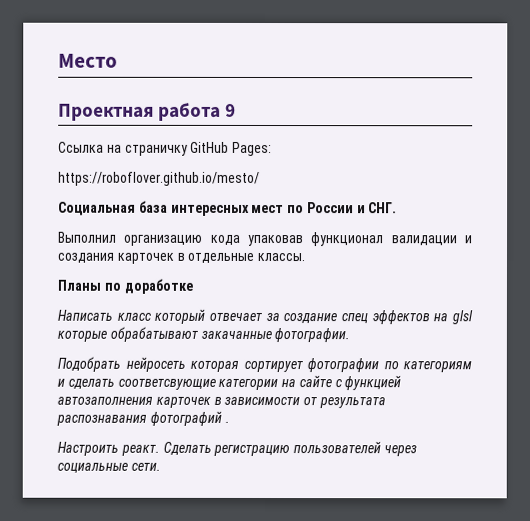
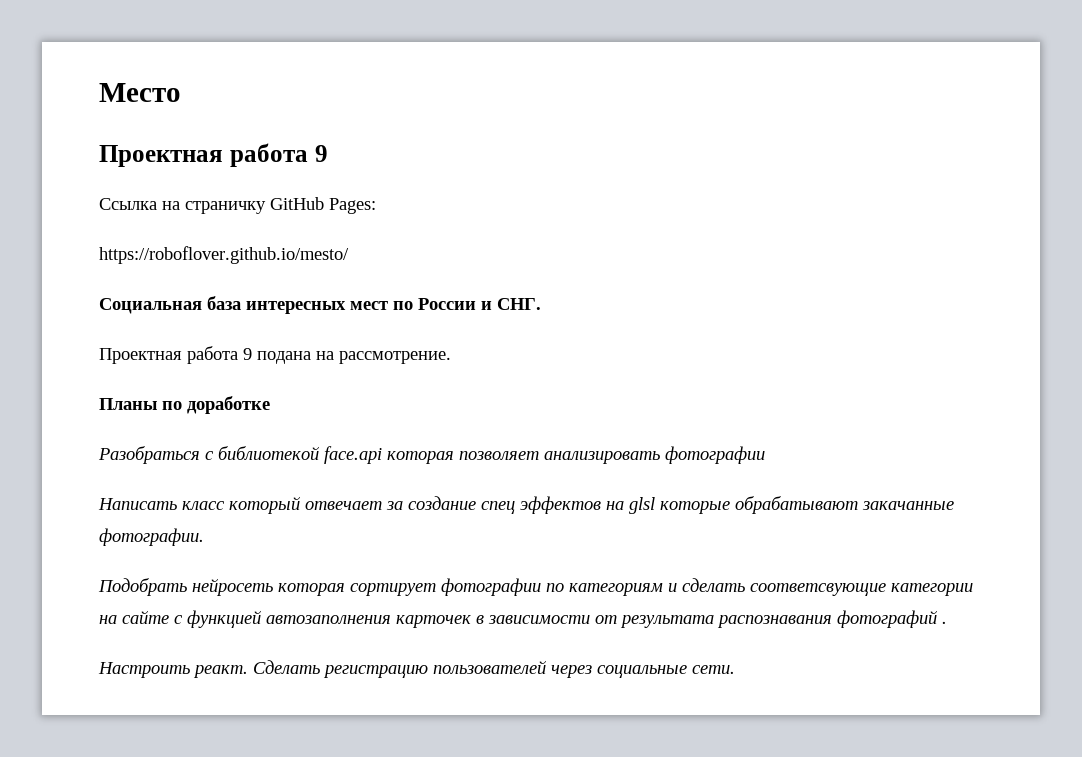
[58,231,473,247] [57,252,307,264] [57,278,193,294] Выполнил организацию кода упаковав функционал валидации и создания карточек в отдельные классы. // Планы по доработке -> [99,346,451,364] [99,396,270,414] [98,446,765,464] Проектная работа 9 подана на рассмотрение. // Планы по доработке // Разобраться с библиотекой face.api которая позволяет анализировать фотографии

